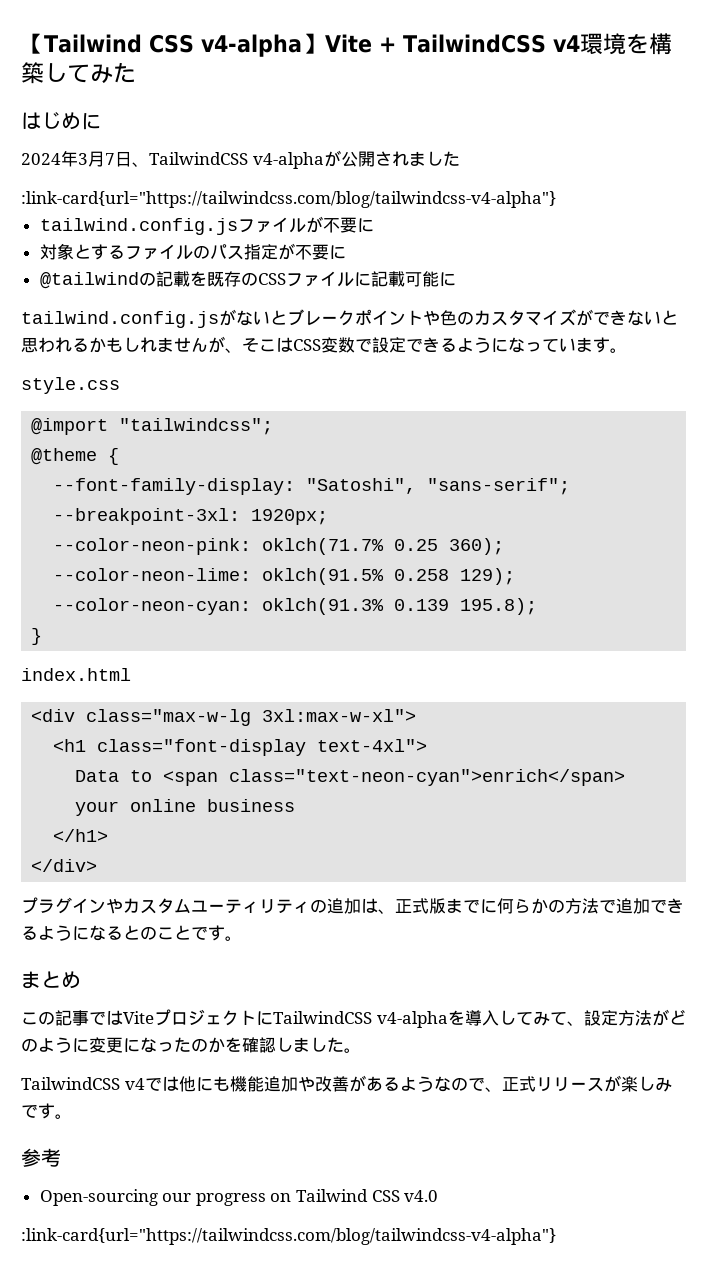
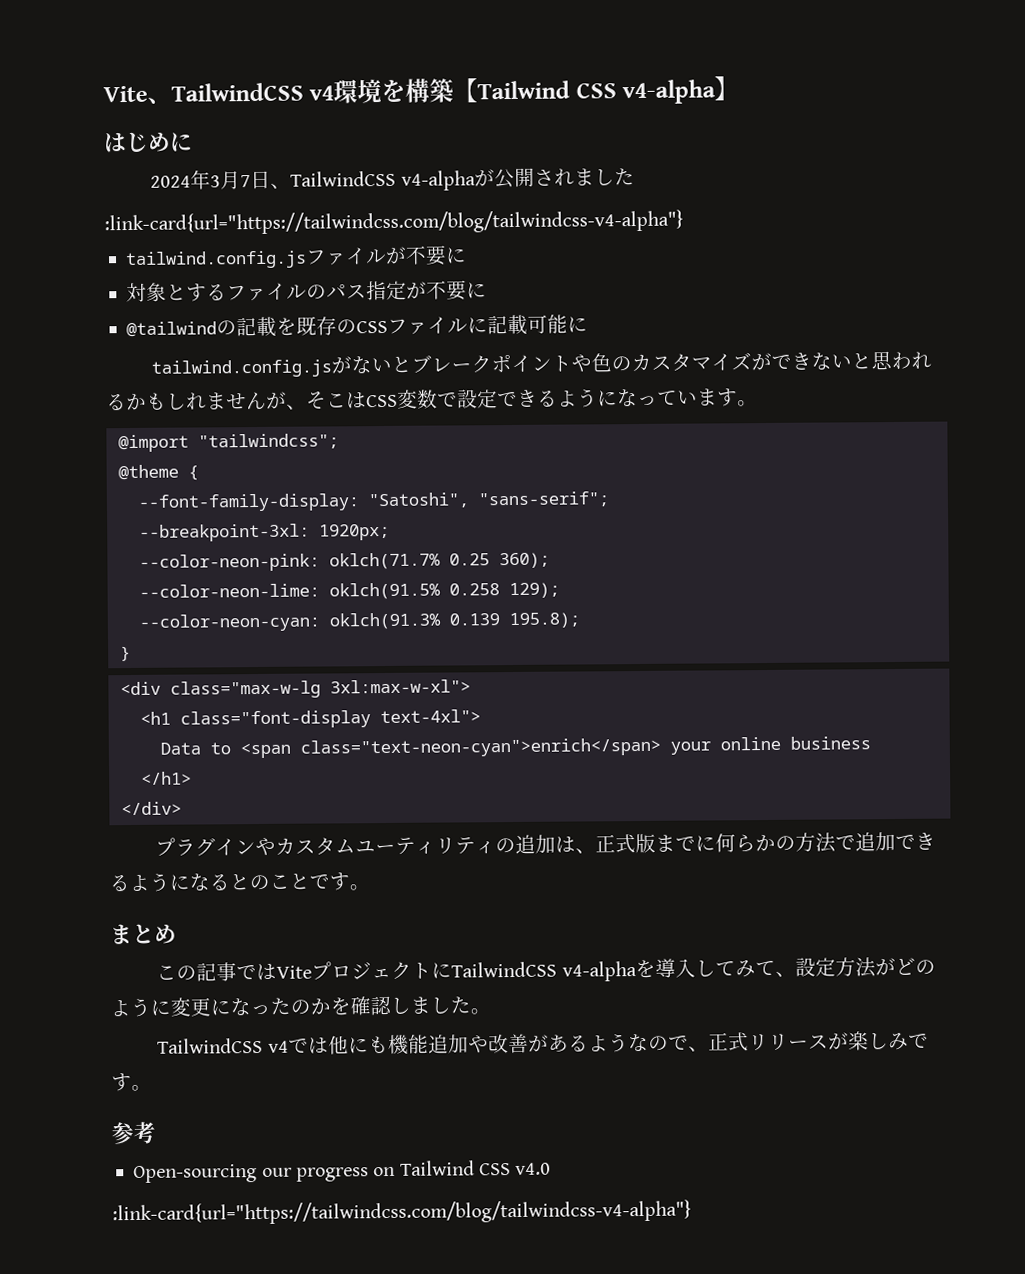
[21,33,396,57] 【Tailwind CSS v4-alpha】Vite + -> [103,85,172,105] Vite、
[44,62,136,84] してみた -> [453,76,740,105] 【Tailwind CSS v4-alpha】
[21,377,120,394] // style.css -> (758, 403) none
[21,668,131,681] // index.html -> (131, 654) none

